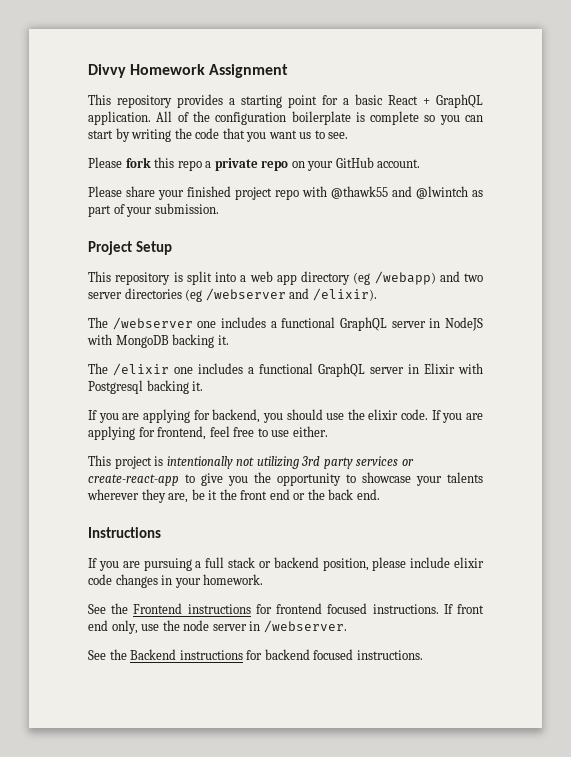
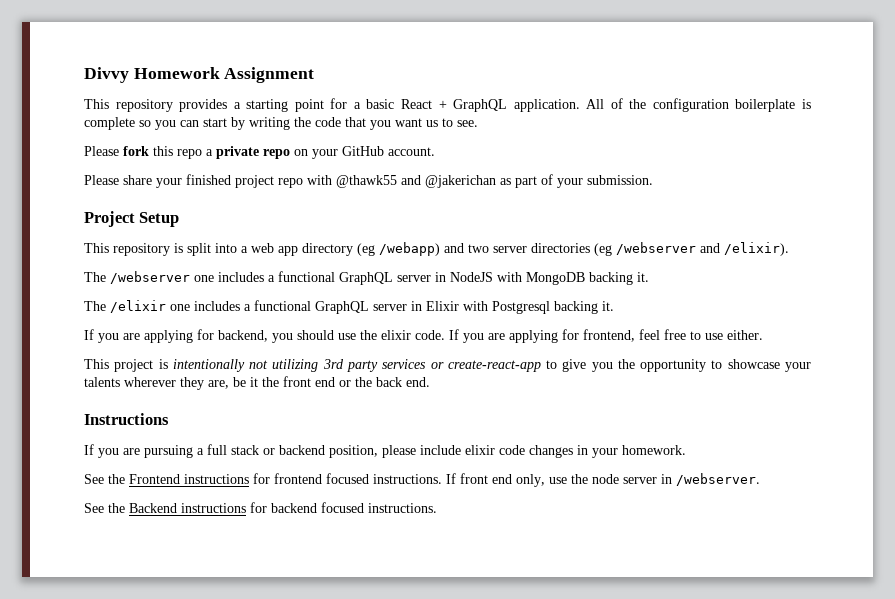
[416,186,468,199] @lwintch -> [425,175,496,188] @jakerichan

